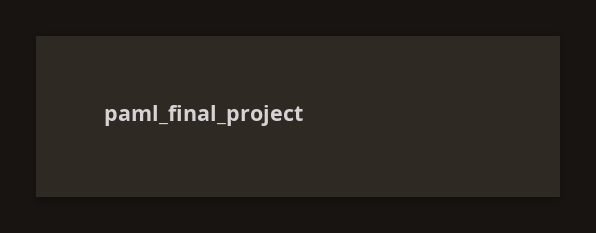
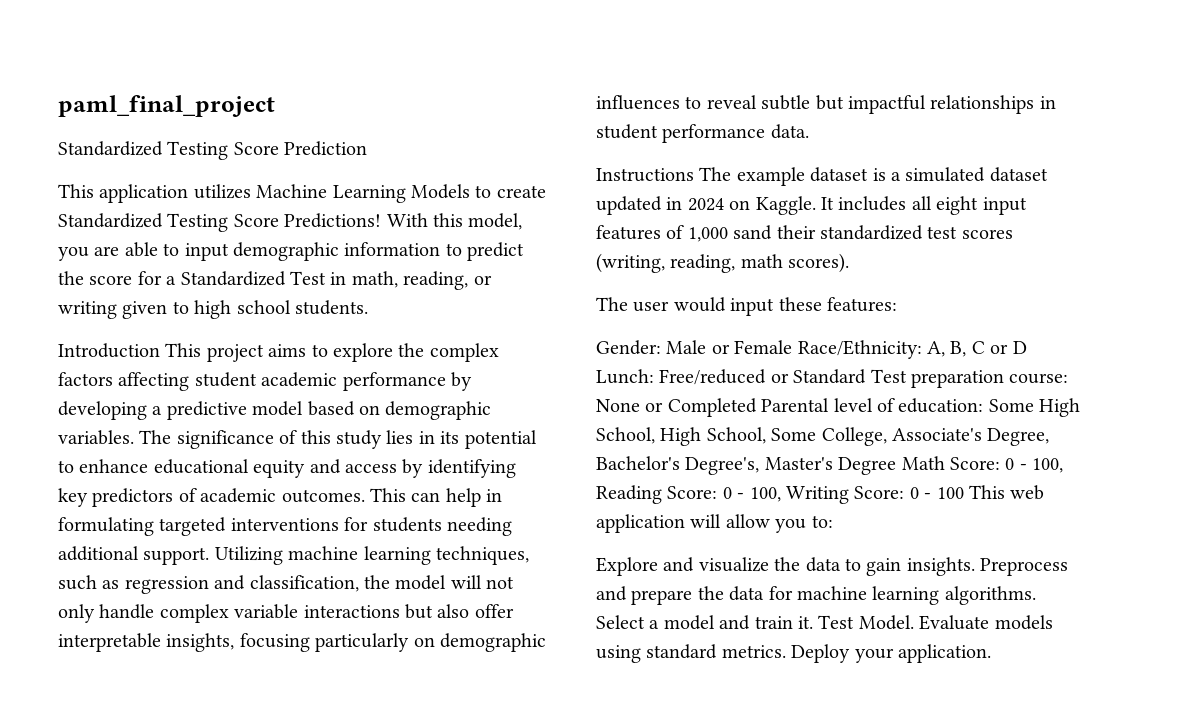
(303, 115) none -> [58,141,368,160] [58,184,546,203] [58,213,523,232] [58,242,525,261] [58,271,492,290] [58,300,368,319] [58,343,499,362] [58,372,472,391] [58,401,492,420] [58,430,537,449] [58,459,516,478] [58,488,503,507] [58,517,512,536] [58,546,529,565] [58,575,515,594] [58,604,514,623] [58,633,546,652] [596,95,1056,114] [596,124,809,143] [596,167,1048,186] [596,196,1027,215] [596,225,1013,242] [596,253,850,273] [596,297,897,316] [596,340,1027,359] [596,369,1069,388] [596,398,1081,417] [596,427,1050,446] [596,456,1064,475] [596,485,1045,504] [596,514,833,533] [596,557,1069,576] [596,586,1036,605] [596,615,1053,630] [596,644,991,663] // Standardized Testing Score Prediction // This application utilizes Machine Learning Models to create Standardized Testing Score Predictions! With this model, you are able to input demographic information to predict the score for a Standardized Test in math, reading, or writing given to high school students. // Introduction This project aims to explore the complex factors affecting student academic performance by developing a predictive model based on demographic variables. The significance of this study lies in its potential to enhance educational equity and access by identifying key predictors of academic outcomes. This can help in formulating targeted interventions for students needing additional support. Utilizing machine learning techniques, such as regression and classification, the model will not only handle complex variable interactions but also offer interpretable insights, focusing particularly on demographic influences to reveal subtle but impactful relationships in student performance data. // Instructions The example dataset is a simulated dataset updated in 2024 on Kaggle. It includes all eight input features of 1,000 sand their standardized test scores (writing, reading, math scores). // The user would input these features: // Gender: Male or Female Race/Ethnicity: A, B, C or D Lunch: Free/reduced or Standard Test preparation course: None or Completed Parental level of education: Some High School, High School, Some College, Associate's Degree, Bachelor's Degree's, Master's Degree Math Score: 0 - 100, Reading Score: 0 - 100, Writing Score: 0 - 100 This web application will allow you to: // Explore and visualize the data to gain insights. Preprocess and prepare the data for machine learning algorithms. Select a model and train it. Test Model. Evaluate models using standard metrics. Deploy your application.

